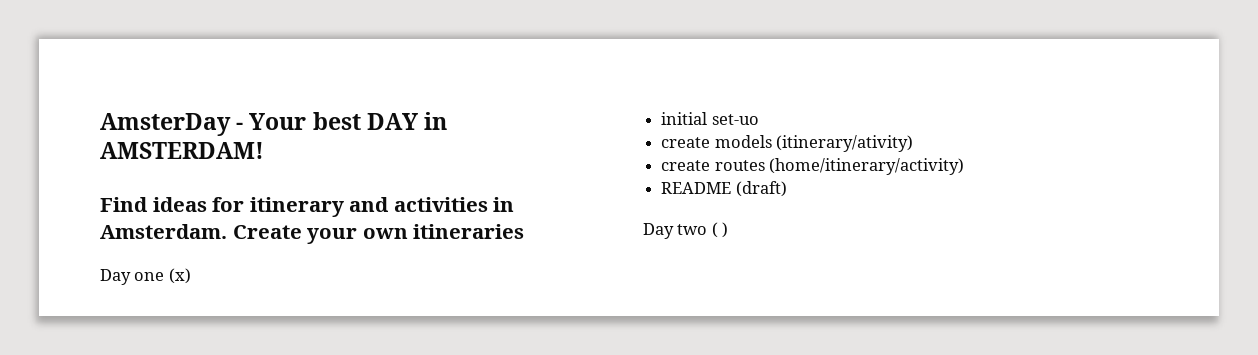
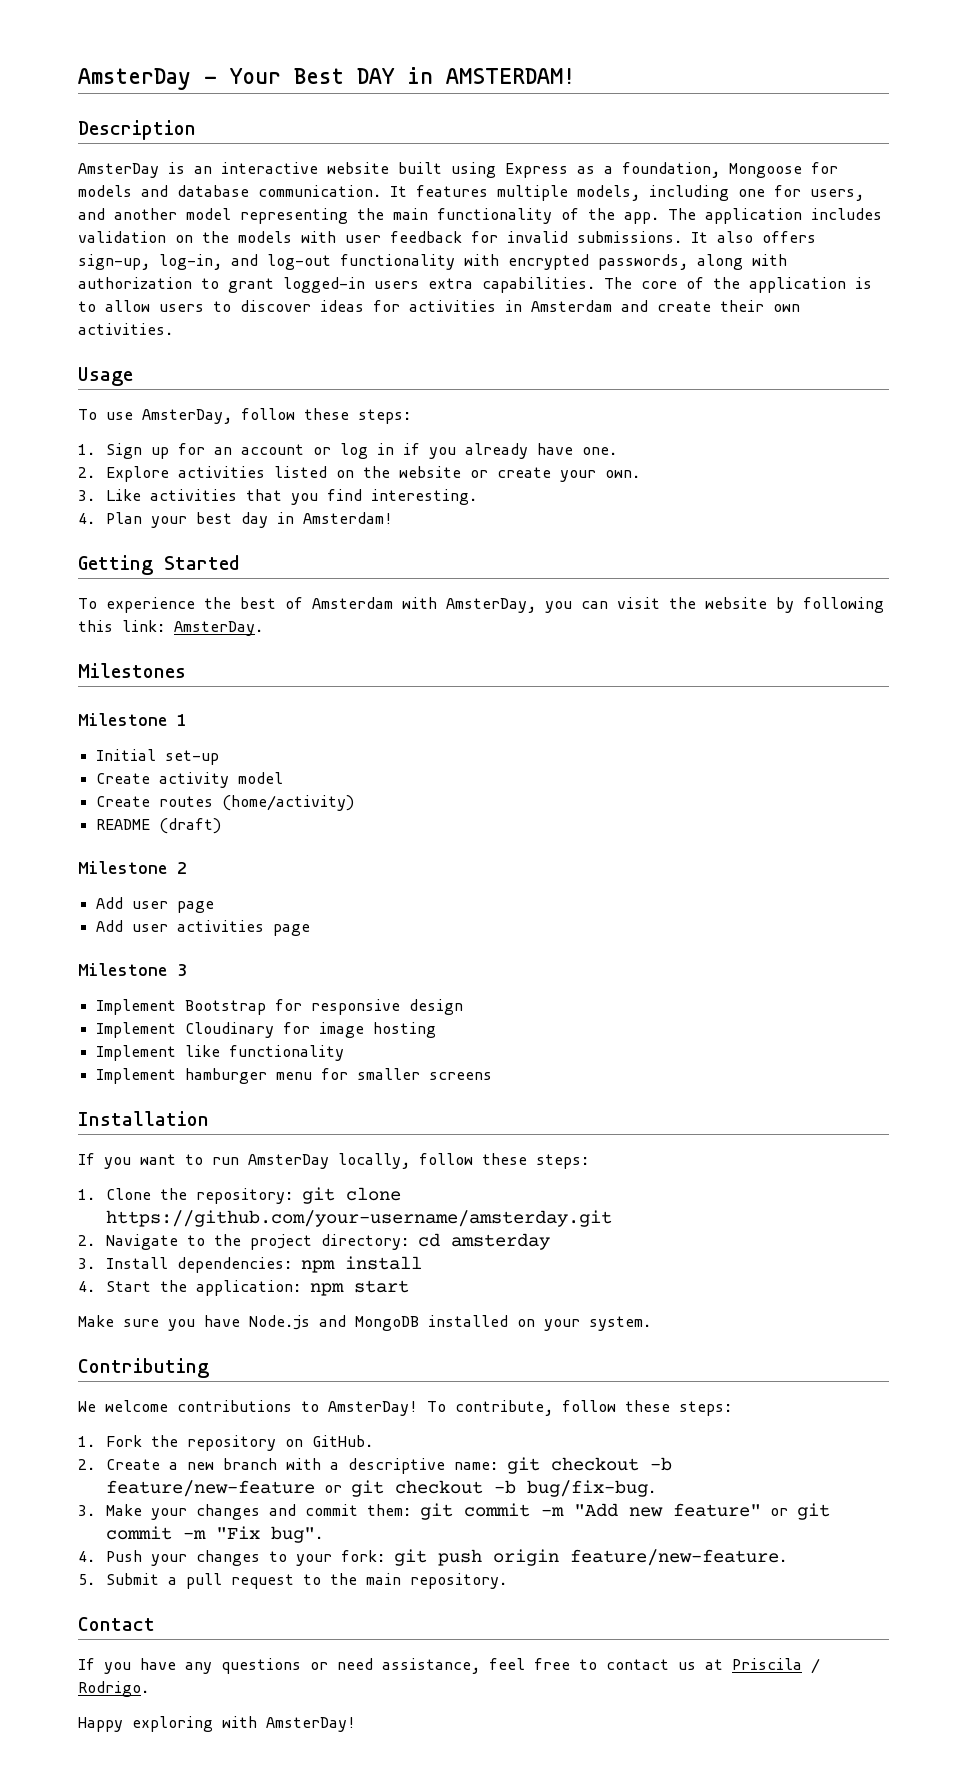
[312,112,361,130] best -> [294,68,344,84] Best
[100,197,515,217] [100,224,525,244] [100,268,191,285] [661,112,759,125] [661,135,914,152] [661,158,965,175] [661,181,787,197] [643,222,729,239] Find ideas for itinerary and activities in Amsterdam. Create your own itineraries // Day one (x) // initial set-uo // create models (itinerary/ativity) // create routes (home/itinerary/activity) // README (draft) // Day two ( ) -> [78,120,196,140] [78,162,838,178] [78,185,864,201] [78,208,882,224] [78,231,816,243] [78,254,787,270] [78,277,872,293] [78,300,800,312] [78,323,173,335] [78,367,133,386] [78,408,411,424] [78,443,618,459] [78,466,641,482] [78,489,478,505] [78,512,394,528] [78,555,240,575] [78,597,884,613] [78,620,263,636] [78,663,186,678] [78,713,187,726] [95,749,219,765] [95,772,283,788] [95,795,354,811] [95,818,221,834] [78,861,187,874] [95,897,214,913] [95,920,310,936] [78,963,187,976] [95,999,463,1015] [95,1022,436,1038] [95,1045,344,1061] [95,1068,492,1084] [78,1111,209,1126] [78,1153,589,1169] [78,1187,402,1204] [106,1210,613,1227] [78,1233,551,1250] [78,1256,423,1273] [78,1280,410,1296] [78,1315,651,1331] [78,1358,209,1378] [78,1400,732,1416] [78,1435,374,1451] [78,1457,673,1474] [106,1480,657,1497] [78,1503,831,1520] [106,1526,324,1543] [78,1549,788,1566] [78,1573,508,1589] [78,1617,155,1631] [78,1658,820,1674] [78,1681,149,1697] [78,1716,356,1732] Description // AmsterDay is an interactive website built using Express as a foundation, Mongoose for models and database communication. It features multiple models, including one for users, and another model representing the main functionality of the app. The application includes validation on the models with user feedback for invalid submissions. It also offers sign-up, log-in, and log-out functionality with encrypted passwords, along with authorization to grant logged-in users extra capabilities. The core of the application is to allow users to discover ideas for activities in Amsterdam and create their own activities. // Usage // To use AmsterDay, follow these steps: // 1. Sign up for an account or log in if you already have one. // 2. Explore activities listed on the website or create your own. // 3. Like activities that you find interesting. // 4. Plan your best day in Amsterdam! // Getting Started // To experience the best of Amsterdam with AmsterDay, you can visit the website by following this link: AmsterDay. // Milestones // Milestone 1 // Initial set-up // Create activity model // Create routes (home/activity) // README (draft) // Milestone 2 // Add user page // Add user activities page // Milestone 3 // Implement Bootstrap for responsive design // Implement Cloudinary for image hosting // Implement like functionality // Implement hamburger menu for smaller screens // Installation // If you want to run AmsterDay locally, follow these steps: // 1. Clone the repository: git clone https://github.com/your-username/amsterday.git // 2. Navigate to the project directory: cd amsterday // 3. Install dependencies: npm install // 4. Start the application: npm start // Make sure you have Node.js and MongoDB installed on your system. // Contributing // We welcome contributions to AmsterDay! To contribute, follow these steps: // 1. Fork the repository on GitHub. // 2. Create a new branch with a descriptive name: git checkout -b feature/new-feature or git checkout -b bug/fix-bug. // 3. Make your changes and commit them: git commit -m "Add new feature" or git commit -m "Fix bug". // 4. Push your changes to your fork: git push origin feature/new-feature. // 5. Submit a pull request to the main repository. // Contact // If you have any questions or need assistance, feel free to contact us at Priscila / Rodrigo. // Happy exploring with AmsterDay!

